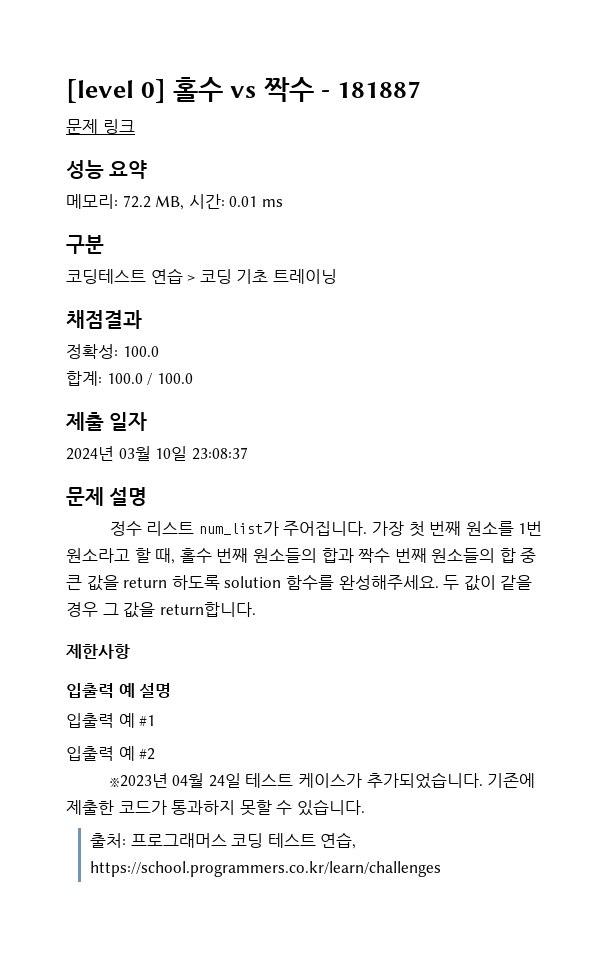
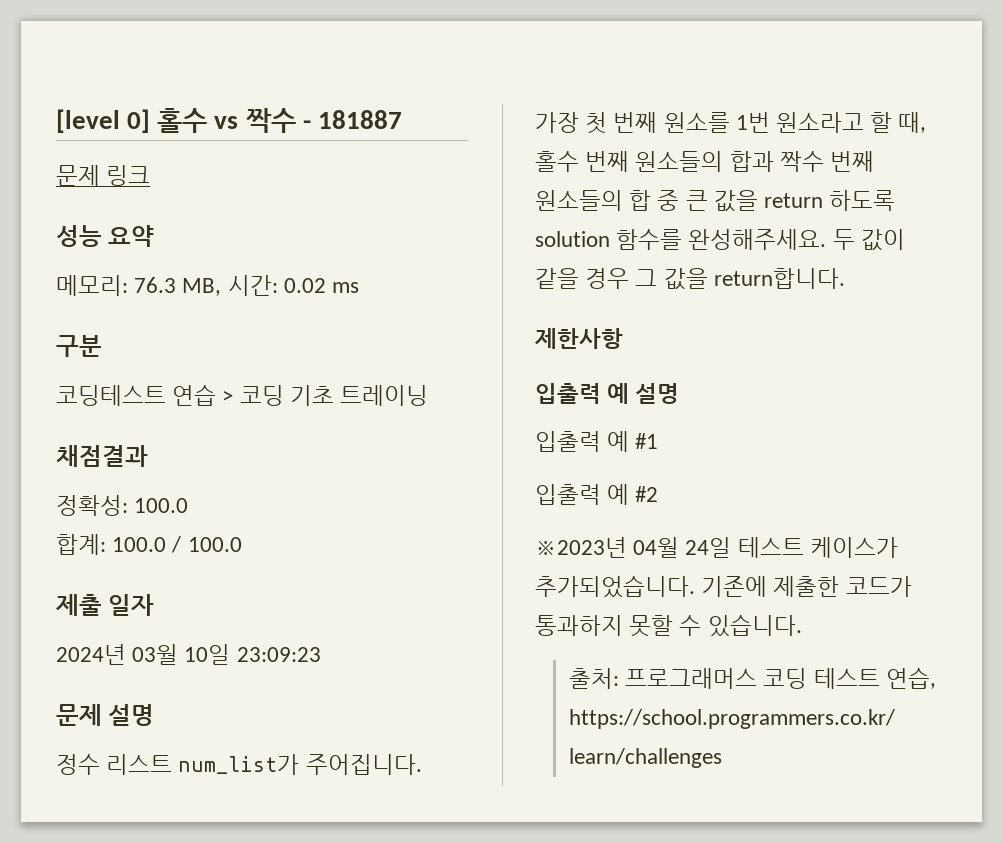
[122,195,151,208] 72.2 -> [134,277,177,293] 76.3
[229,196,258,207] 0.01 -> [283,278,326,293] 0.02
[191,447,248,460] 23:08:37 -> [236,647,321,662] 23:09:23

